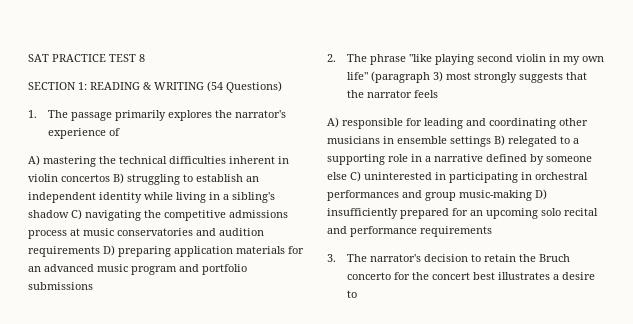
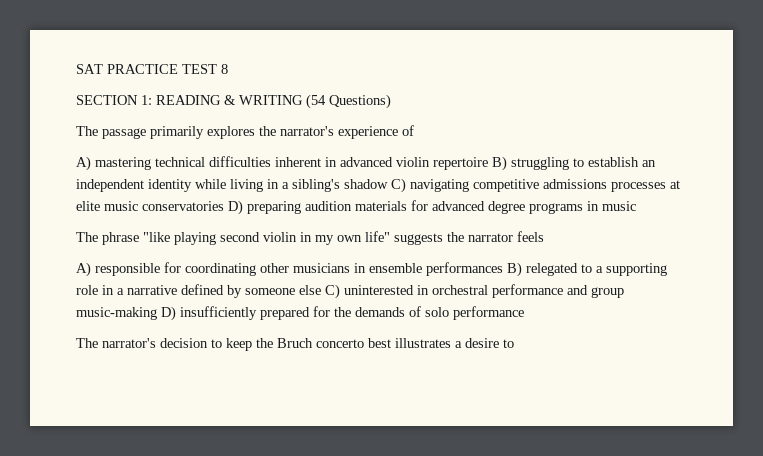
[28,110,37,118] 1. -> (391, 101) none
[99,156,116,164] the -> (151, 163) none
[28,174,110,182] violin concertos -> [340,157,488,170] advanced violin repertoire
[144,210,161,218] the -> (469, 185) none
[28,228,264,239] [28,246,100,257] process at music conservatories and audition requirements -> [611,180,680,192] [76,201,224,211] processes at elite music conservatories
[174,246,233,257] application -> [305,201,352,211] audition
[28,264,247,275] [28,282,93,290] [327,54,336,62] an advanced music program and portfolio submissions // 2. -> [432,201,636,214] advanced degree programs in music //
[370,71,587,83] (paragraph 3) most strongly suggests that -> [394,233,443,245] suggests
[424,118,486,129] leading and -> (181, 267) none
[450,136,491,147] settings -> [426,262,503,276] performances
[449,172,588,183] [327,190,399,201] participating in orchestral performances -> [432,284,563,298] orchestral performance
[470,208,598,219] [327,226,492,237] [327,254,336,262] an upcoming solo recital and performance requirements // 3. -> [334,306,524,320] the demands of solo performance //
[483,254,516,262] retain -> [226,338,252,351] keep
[393,272,470,280] for the concert -> (364, 343) none

